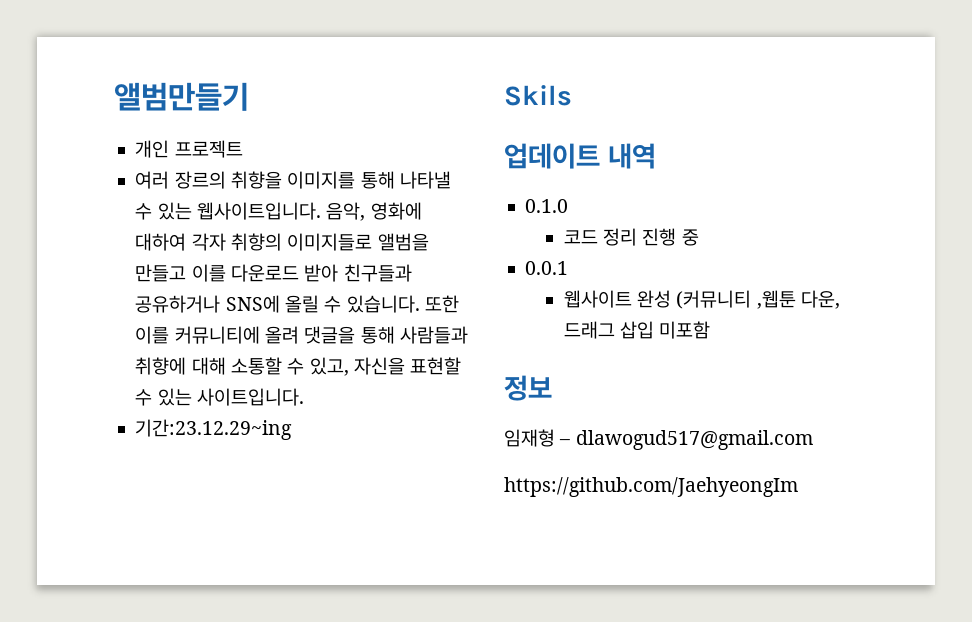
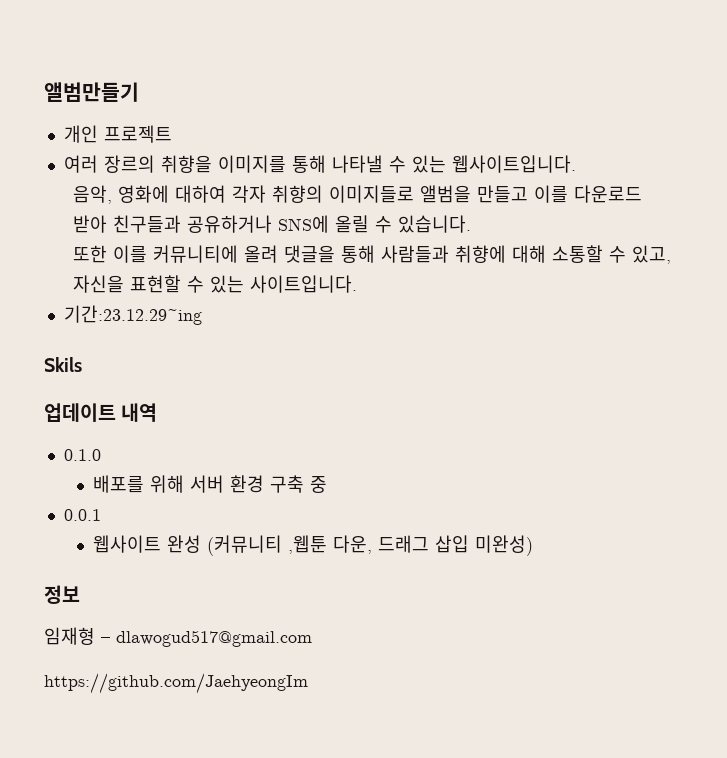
(321, 211) none -> (576, 164) //
(420, 304) none -> (471, 224) //
[563,228,677,246] 코드 정리 진행 -> [92,475,304,493] 배포를 위해 서버 환경 구축
[659,321,711,339] 미포함 -> [474,535,533,556] 미완성)

